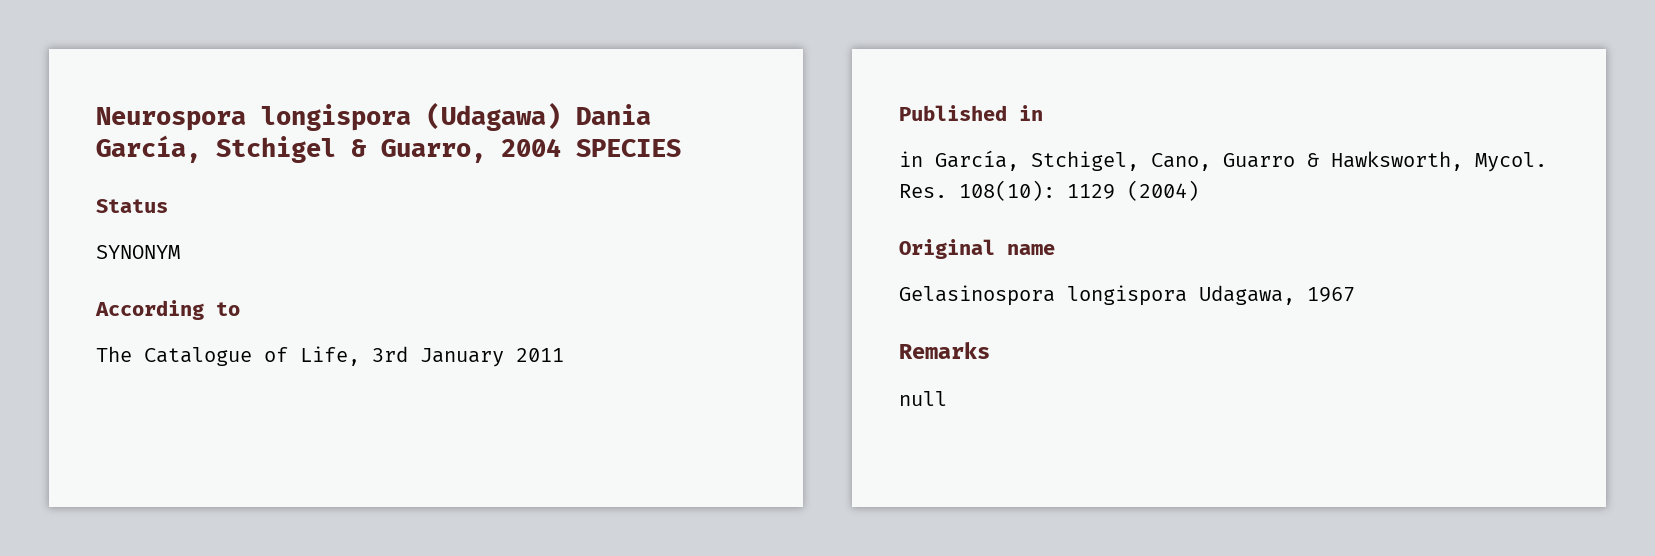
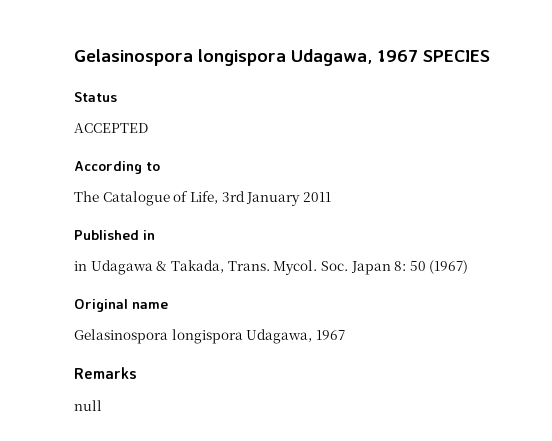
[96,103,651,131] [96,135,561,163] Neurospora longispora (Udagawa) Dania García, Stchigel & Guarro, 2004 -> [74,49,418,66] Gelasinospora longispora Udagawa, 1967
[96,245,180,259] SYNONYM -> [74,123,148,133] ACCEPTED
[935,150,1547,172] [899,180,1199,201] García, Stchigel, Cano, Guarro & Hawksworth, Mycol. Res. 108(10): 1129 (2004) -> [90,260,469,275] Udagawa & Takada, Trans. Mycol. Soc. Japan 8: 50 (1967)

